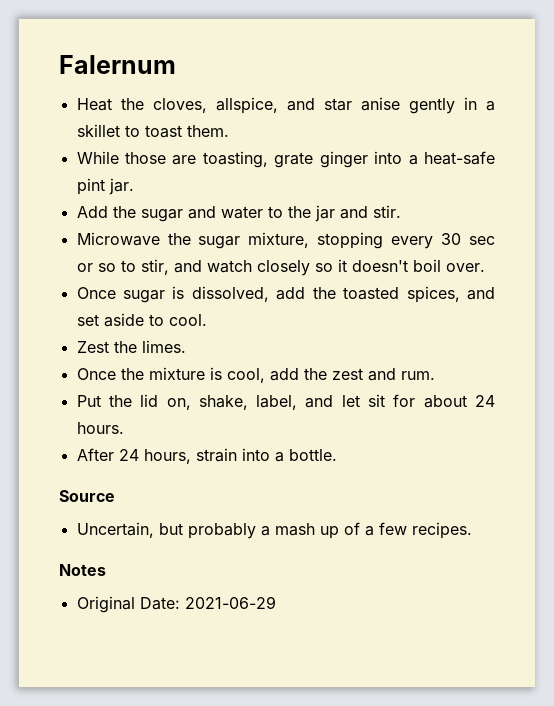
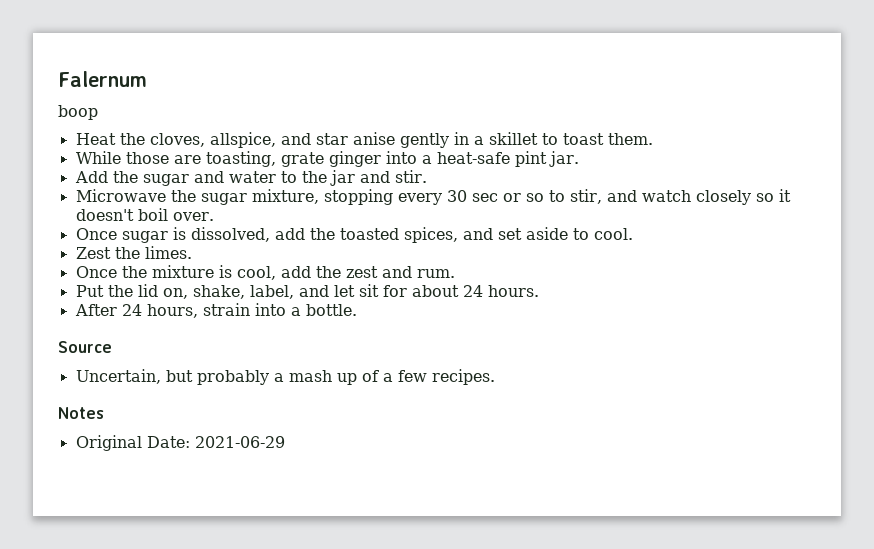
(176, 64) none -> [58,105,98,120] // boop

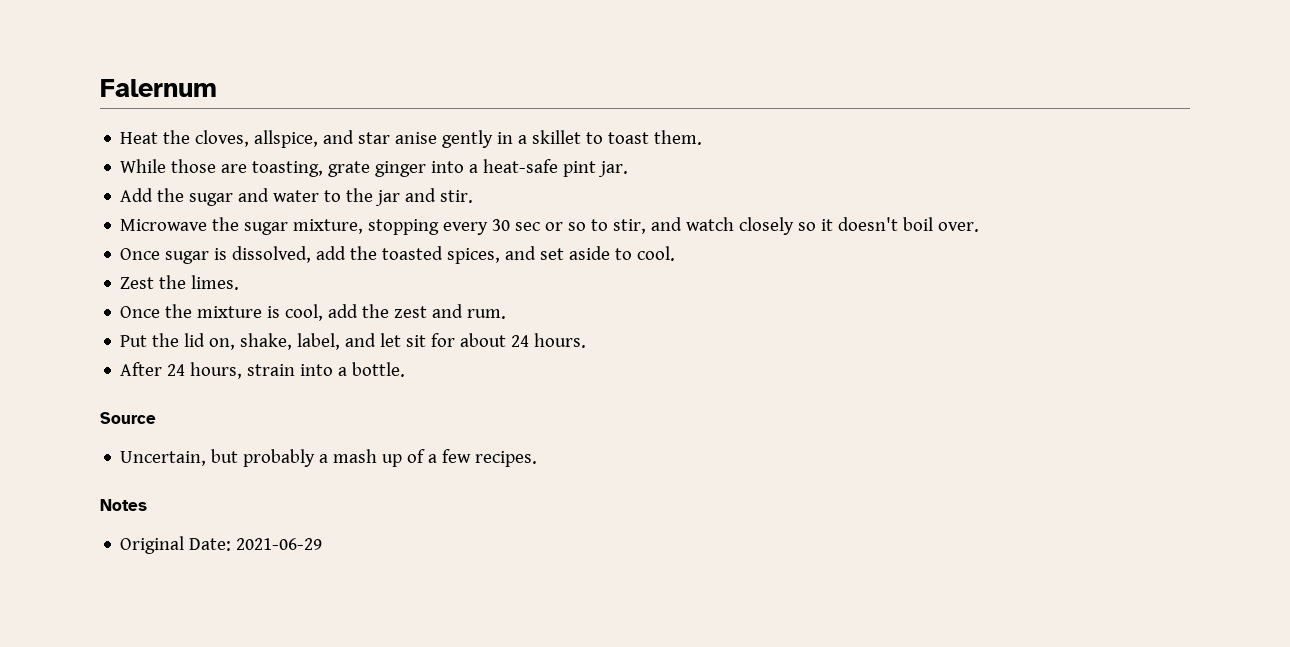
[58,105,98,120] // boop -> (217, 88) none

